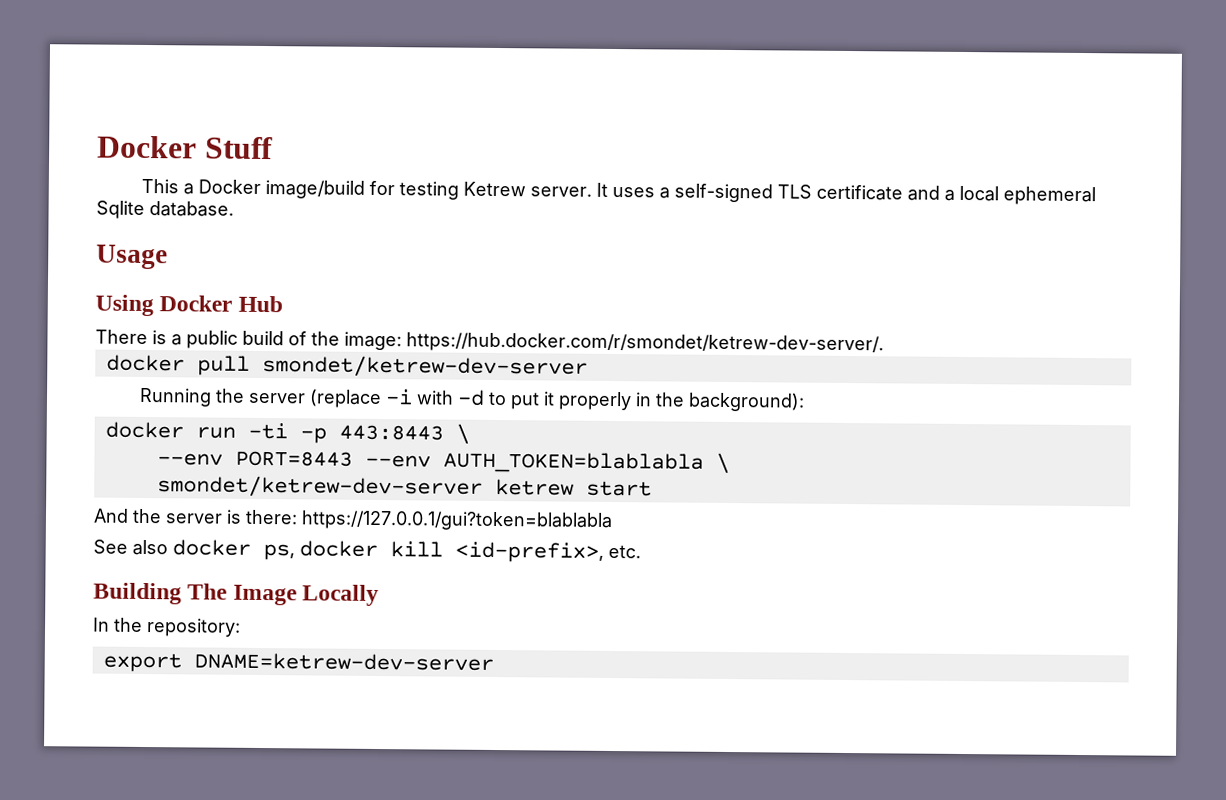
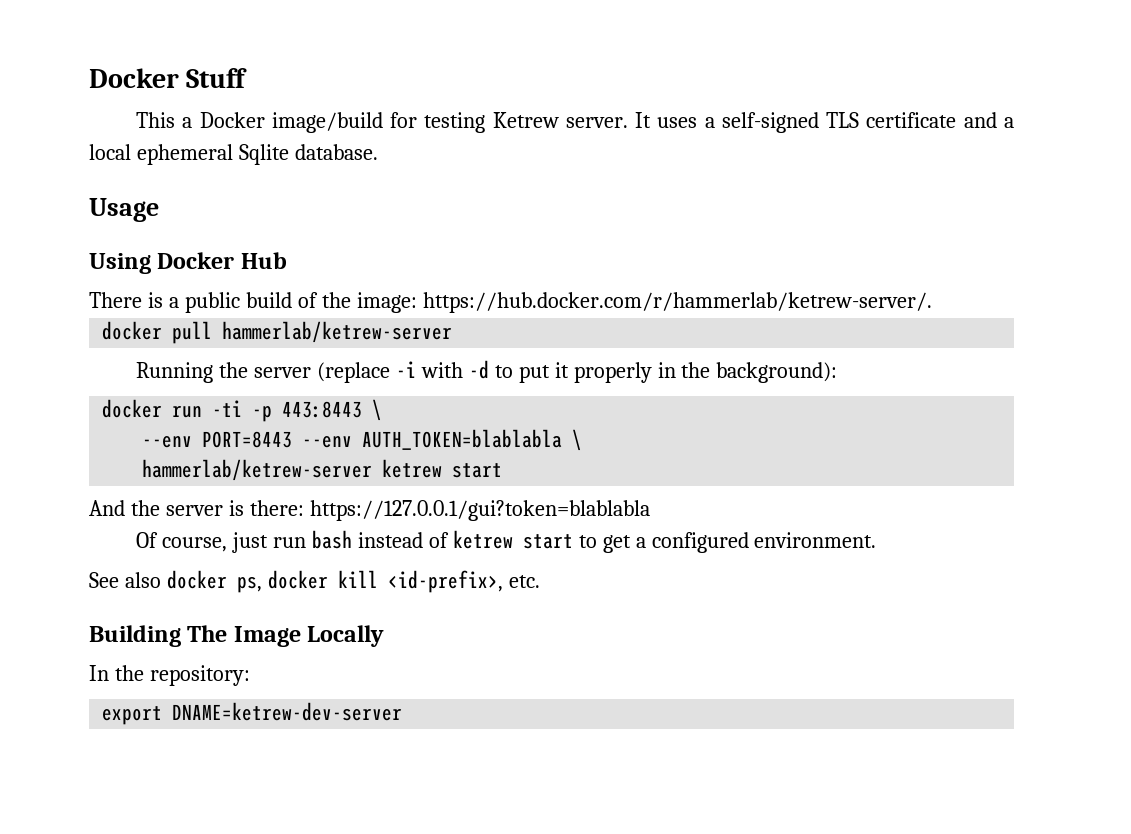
[406,332,884,355] https://hub.docker.com/r/smondet/ketrew-dev-server/. -> [422,292,932,313] https://hub.docker.com/r/hammerlab/ketrew-server/.
[261,354,588,378] smondet/ketrew-dev-server -> [222,321,453,343] hammerlab/ketrew-server
[156,475,483,498] smondet/ketrew-dev-server -> [142,459,373,481] hammerlab/ketrew-server
(613, 520) none -> [136,530,877,553] // Of course, just run bash instead of ketrew start to get a configured environment.

